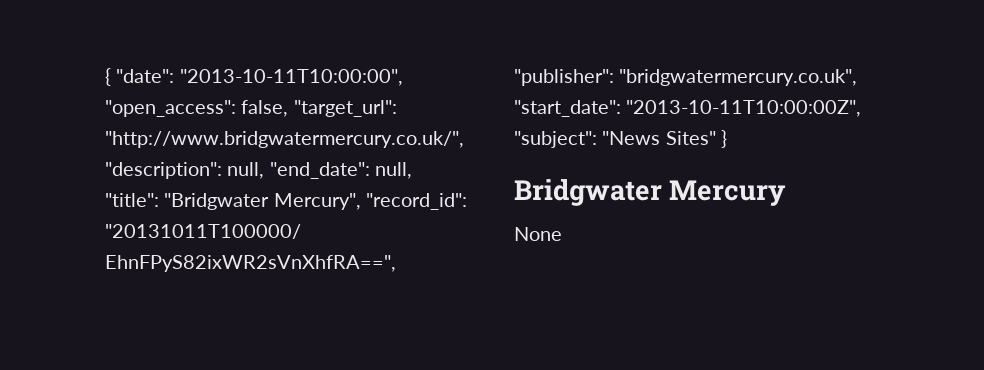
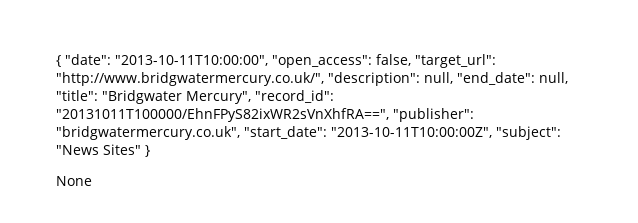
[514,179,787,206] // Bridgwater Mercury -> (150, 151) none

